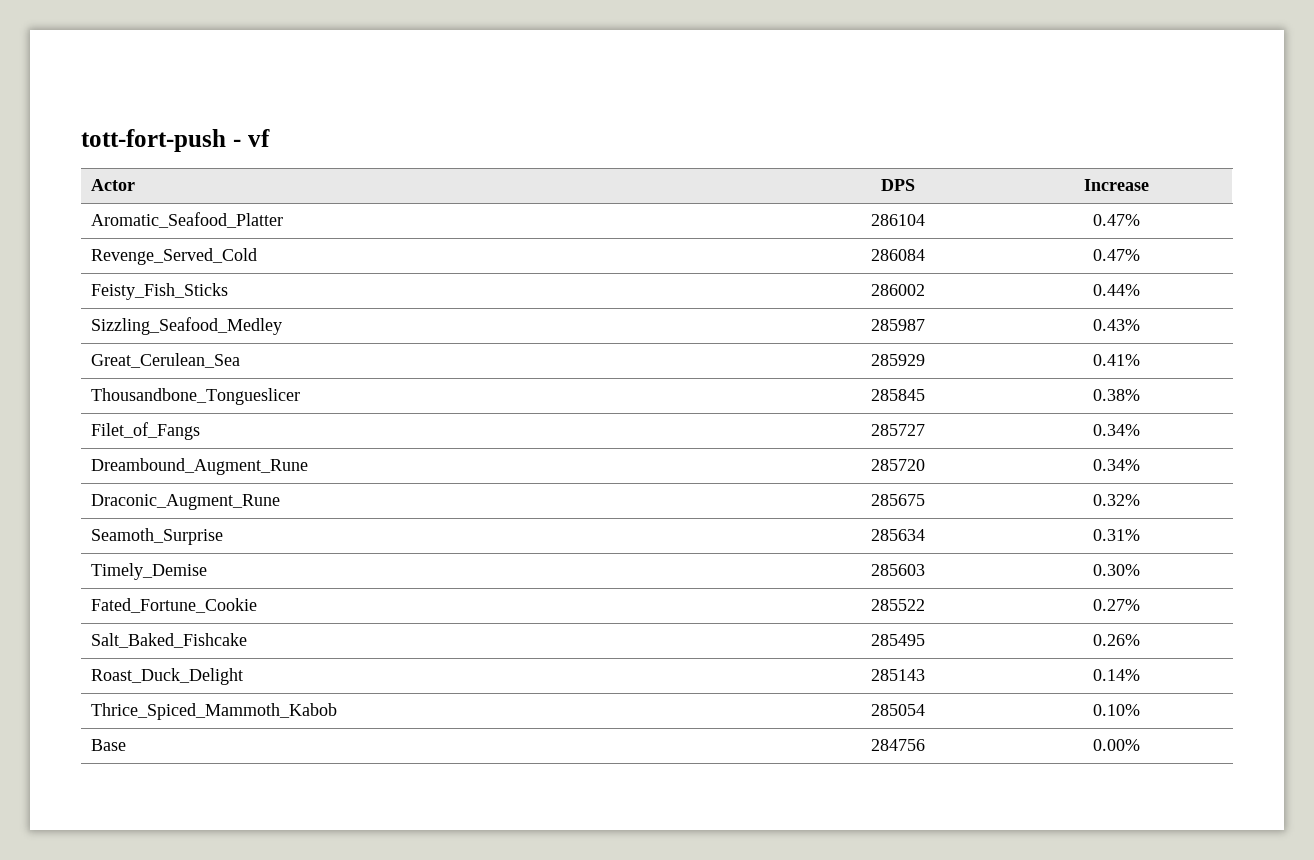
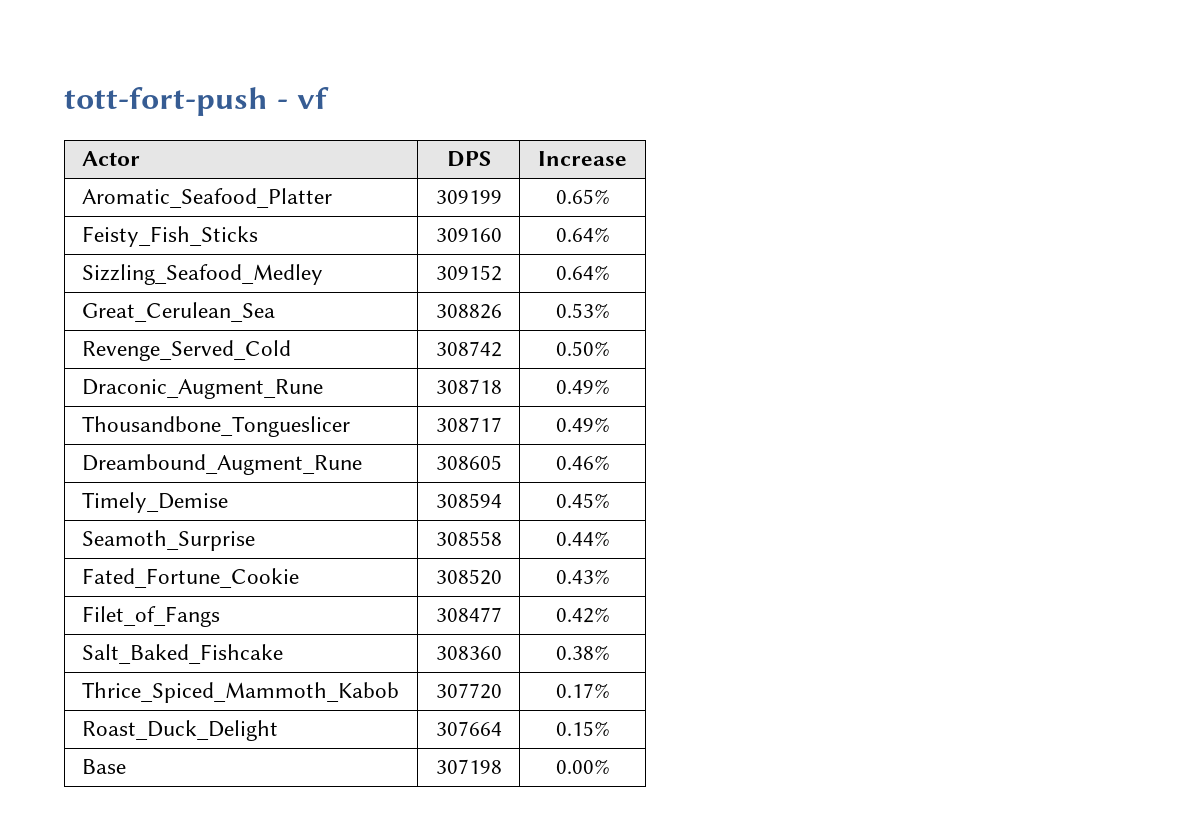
[871,214,925,226] [1092,214,1140,226] [91,248,258,265] [871,249,925,261] [1092,249,1140,261] [91,283,229,300] [871,284,925,296] 286104 | 0.47% // Revenge_Served_Cold | 286084 | 0.47% // Feisty_Fish_Sticks | 286002 -> [435,190,502,204] [555,189,610,204] [81,226,258,247] [435,228,502,242] [555,227,610,242] [81,264,323,285] [435,265,502,281] [555,265,610,280] [81,302,275,322] [435,304,502,319] [555,303,610,318] [81,340,291,361] [435,341,502,357] [555,341,610,356] [81,379,323,399] [435,379,502,394] [555,379,610,394] [81,416,350,437] [435,417,502,432] [555,417,610,432] [81,454,362,475] [435,455,502,470] [555,455,610,470] [81,492,228,513] [435,493,502,508] [555,493,610,508] [81,530,255,551] [435,531,502,546] 309199 | 0.65% // Feisty_Fish_Sticks | 309160 | 0.64% // Sizzling_Seafood_Medley | 309152 | 0.64% // Great_Cerulean_Sea | 308826 | 0.53% // Revenge_Served_Cold | 308742 | 0.50% // Draconic_Augment_Rune | 308718 | 0.49% // Thousandbone_Tongueslicer | 308717 | 0.49% // Dreambound_Augment_Rune | 308605 | 0.46% // Timely_Demise | 308594 | 0.45% // Seamoth_Surprise | 308558
[91,317,283,335] [871,319,925,331] Sizzling_Seafood_Medley | 285987 -> [81,568,299,588] [435,569,502,585] Fated_Fortune_Cookie | 308520
[91,353,241,368] [871,354,925,366] [1092,354,1140,366] [91,388,301,405] [871,389,925,401] [1092,389,1140,401] [91,422,201,440] [871,424,925,436] [1092,424,1140,436] [91,458,309,475] [871,459,925,471] [1092,459,1140,471] [91,494,281,510] [871,494,925,506] [1092,494,1140,506] [91,528,224,545] [871,529,925,541] [1092,529,1140,541] [91,563,208,580] [871,564,925,576] [1092,564,1140,576] [91,598,258,613] [871,599,925,611] [1092,599,1140,611] [91,633,248,648] [871,634,925,646] [1092,634,1140,646] [91,668,244,685] [871,669,925,681] [1092,669,1140,681] [91,703,338,720] [871,704,925,716] [1092,704,1140,716] Great_Cerulean_Sea | 285929 | 0.41% // Thousandbone_Tongueslicer | 285845 | 0.38% // Filet_of_Fangs | 285727 | 0.34% // Dreambound_Augment_Rune | 285720 | 0.34% // Draconic_Augment_Rune | 285675 | 0.32% // Seamoth_Surprise | 285634 | 0.31% // Timely_Demise | 285603 | 0.30% // Fated_Fortune_Cookie | 285522 | 0.27% // Salt_Baked_Fishcake | 285495 | 0.26% // Roast_Duck_Delight | 285143 | 0.14% // Thrice_Spiced_Mammoth_Kabob | 285054 | 0.10% -> [81,606,220,627] [435,607,502,622] [555,607,610,623] [81,644,283,664] [435,646,502,660] [555,645,610,660] [81,682,399,703] [435,683,502,699] [555,683,610,698] [81,720,278,741] [435,721,502,736] [555,721,610,736] Filet_of_Fangs | 308477 | 0.42% // Salt_Baked_Fishcake | 308360 | 0.38% // Thrice_Spiced_Mammoth_Kabob | 307720 | 0.17% // Roast_Duck_Delight | 307664 | 0.15%
[871,739,925,751] 284756 -> [435,759,502,774] 307198

